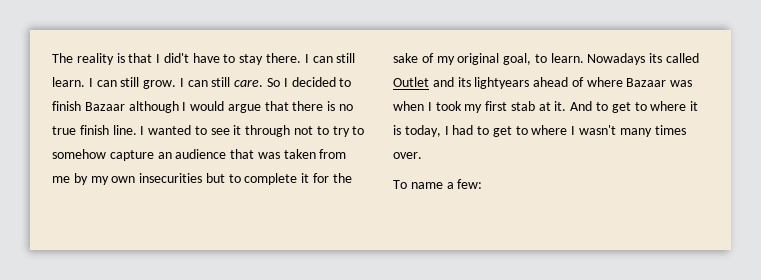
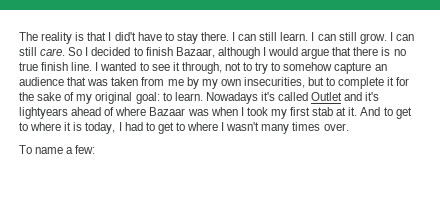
[84,102,125,111] Bazaar -> [175,47,215,58] Bazaar,
[245,125,291,137] through -> [181,62,222,74] through,
[139,173,203,183] insecurities -> [243,77,305,88] insecurities,
[503,53,532,65] goal, -> [135,92,160,104] goal:
[649,53,663,63] its -> [260,92,275,101] it's
[457,77,471,87] its -> [365,92,380,101] it's

